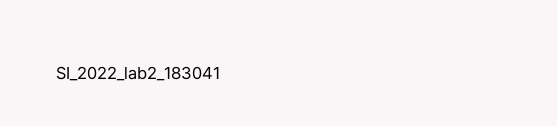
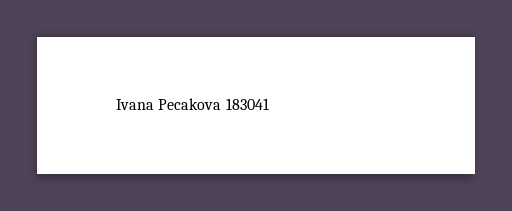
[56,66,220,81] SI_2022_lab2_183041 -> [116,98,269,110] Ivana Pecakova 183041

